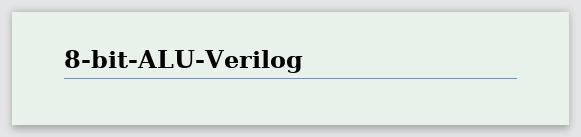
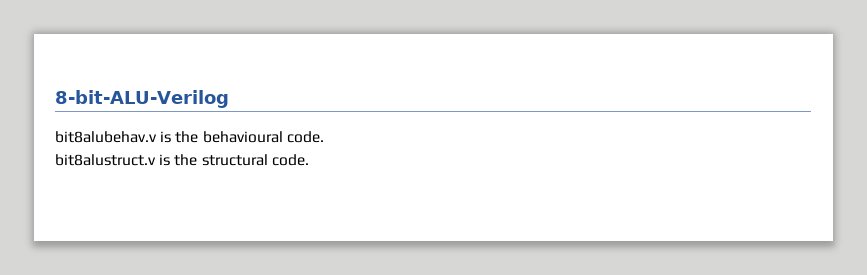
(303, 61) none -> [55,131,324,143] [55,154,309,166] // bit8alubehav.v is the behavioural code. // bit8alustruct.v is the structural code.

